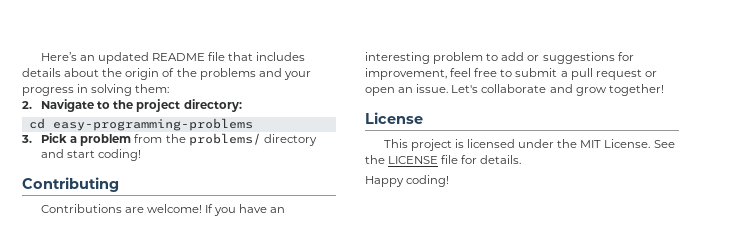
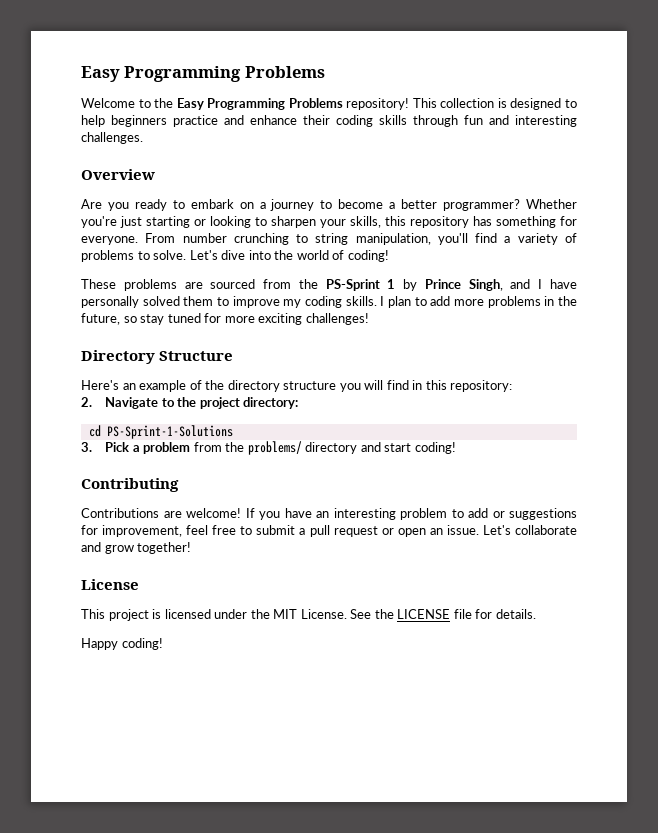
[40,52,306,64] [22,68,311,80] [22,84,170,96] Here’s an updated README file that includes details about the origin of the problems and your progress in solving them: -> [81,66,325,82] [81,98,578,110] [81,115,577,127] [81,132,143,144] [81,169,155,180] [81,199,577,211] [81,216,577,228] [81,233,577,245] [81,250,389,262] [81,279,577,291] [81,296,578,308] [81,313,369,325] [81,350,234,364] [81,380,513,392] Easy Programming Problems // Welcome to the Easy Programming Problems repository! This collection is designed to help beginners practice and enhance their coding skills through fun and interesting challenges. // Overview // Are you ready to embark on a journey to become a better programmer? Whether you're just starting or looking to sharpen your skills, this repository has something for everyone. From number crunching to string manipulation, you'll find a variety of problems to solve. Let's dive into the world of coding! // These problems are sourced from the PS-Sprint 1 by Prince Singh, and I have personally solved them to improve my coding skills. I plan to add more problems in the future, so stay tuned for more exciting challenges! // Directory Structure // Here's an example of the directory structure you will find in this repository:
[52,118,253,131] easy-programming-problems -> [106,425,233,439] PS-Sprint-1-Solutions

